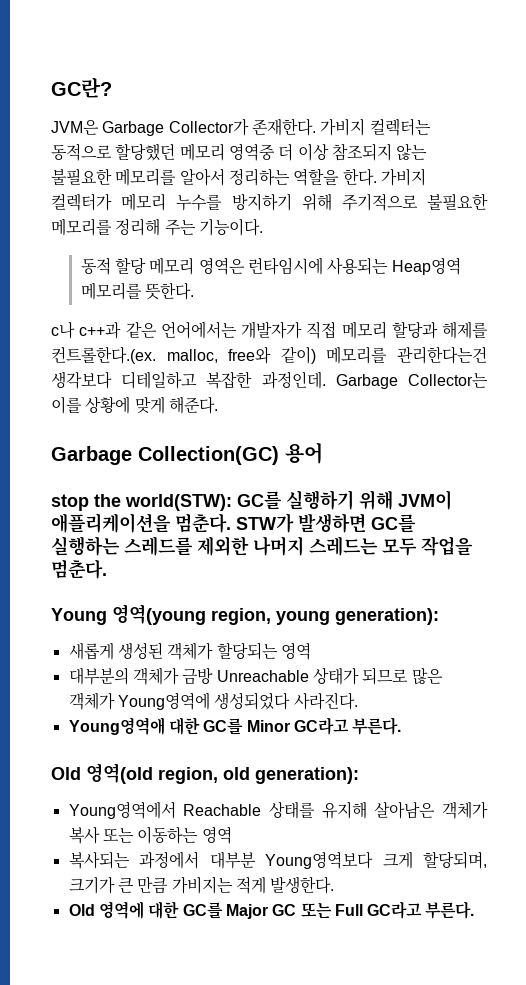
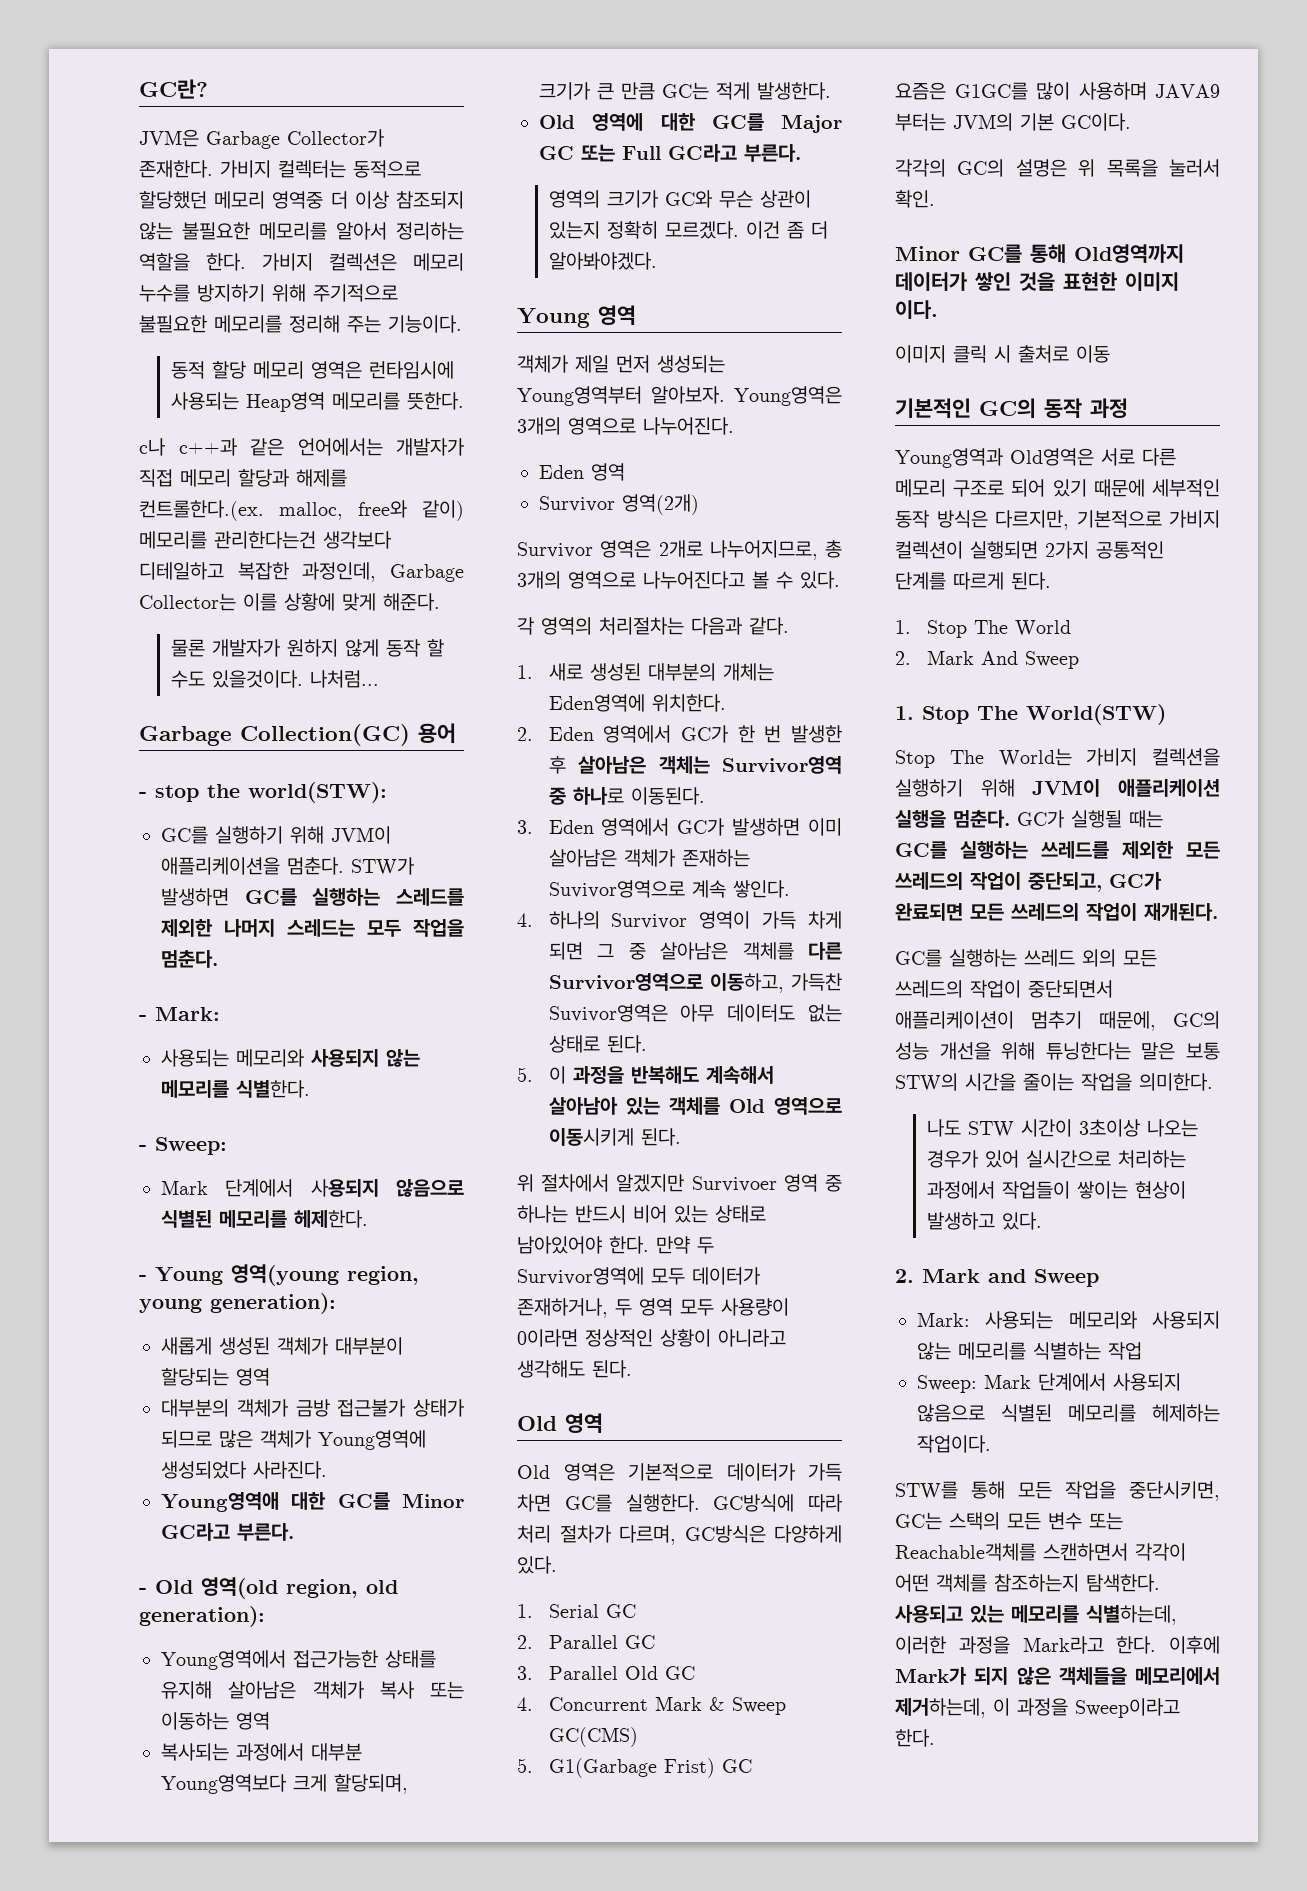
[51,193,112,211] 컬렉터가 -> [329,253,397,271] 컬렉션은
[261,371,326,389] 과정인데. -> [302,562,377,582] 과정인데,
(218, 405) none -> [170,639,444,657] [170,670,379,688] // 물론 개발자가 원하지 않게 동작 할 수도 있을것이다. 나처럼...
(323, 453) none -> [139,792,147,798] -
(232, 502) none -> (387, 792) //
(107, 569) none -> [139,1007,220,1021] [161,1049,420,1067] [161,1080,310,1098] [139,1137,227,1155] [161,1179,464,1197] [161,1210,368,1228] [139,1275,147,1281] - Mark: // 사용되는 메모리와 사용되지 않는 메모리를 식별한다. // - Sweep: // Mark 단계에서 사용되지 않음으로 식별된 메모리를 헤제한다. // -
(214, 651) none -> [335,1337,403,1355] 대부분이
[216,670,309,682] Unreachable -> [337,1399,406,1417] 접근불가
(402, 726) none -> [139,1588,147,1594] -
[183,804,262,816] Reachable -> [293,1650,378,1668] 접근가능한
[171,876,233,894] 가비지는 -> [662,82,709,100] GC는
(475, 910) none -> [548,190,811,208] [548,221,828,239] [548,252,657,270] [517,305,636,328] [517,355,725,373] [517,386,842,406] [517,417,734,435] [539,463,625,481] [539,494,699,515] [517,540,842,560] [517,571,840,589] [517,617,789,635] [517,663,774,681] [548,694,726,712] [517,725,842,743] [548,756,842,774] [548,787,705,805] [517,818,842,836] [548,849,750,867] [548,880,790,898] [517,911,842,929] [548,942,842,960] [548,973,842,993] [548,1004,842,1022] [548,1035,647,1053] [517,1066,774,1084] [548,1097,842,1115] [548,1128,681,1146] [517,1174,842,1192] [517,1205,766,1223] [517,1236,714,1254] [517,1267,760,1285] [517,1298,789,1318] [517,1329,786,1347] [517,1360,632,1378] [517,1413,603,1433] [517,1463,842,1481] [517,1494,843,1512] [517,1525,842,1545] [517,1556,557,1574] [517,1604,636,1618] [517,1635,655,1649] [517,1666,695,1680] [517,1696,786,1715] [548,1727,638,1747] [517,1758,752,1778] [895,82,1220,100] [895,113,1131,131] [895,159,1220,177] [895,190,935,208] [895,244,1184,263] [895,272,1179,291] [895,300,938,319] [895,345,1110,363] [895,398,1128,419] [895,448,1176,468] [895,479,1220,497] [895,510,1220,530] [895,541,1164,559] [895,572,1051,590] [895,620,1071,638] [895,650,1079,669] [895,704,1166,725] [895,748,1220,768] [895,779,1220,797] [895,810,1163,828] [895,841,1220,859] [895,872,1162,892] [895,903,1218,921] [895,949,1157,967] [895,980,1113,998] [895,1011,1220,1031] [895,1042,1220,1060] [895,1073,1213,1092] [926,1119,1198,1138] [926,1150,1186,1168] [926,1181,1186,1199] [926,1212,1042,1230] [895,1269,1099,1287] [917,1311,1220,1329] [917,1342,1142,1360] [917,1373,1181,1393] [917,1404,1220,1422] [917,1435,991,1453] [895,1481,1220,1501] [895,1512,1123,1530] [895,1543,1186,1561] [895,1574,1160,1592] [895,1605,1177,1625] [895,1636,1220,1654] [895,1667,1220,1685] [895,1698,1180,1718] [895,1729,935,1747] // 영역의 크기가 GC와 무슨 상관이 있는지 정확히 모르겠다. 이건 좀 더 알아봐야겠다. // Young 영역 // 객체가 제일 먼저 생성되는 Young영역부터 알아보자. Young영역은 3개의 영역으로 나누어진다. // Eden 영역 // Survivor 영역(2개) // Survivor 영역은 2개로 나누어지므로, 총 3개의 영역으로 나누어진다고 볼 수 있다. // 각 영역의 처리절차는 다음과 같다. // 1. 새로 생성된 대부분의 개체는 Eden영역에 위치한다. // 2. Eden 영역에서 GC가 한 번 발생한 후 살아남은 객체는 Survivor영역 중 하나로 이동된다. // 3. Eden 영역에서 GC가 발생하면 이미 살아남은 객체가 존재하는 Suvivor영역으로 계속 쌓인다. // 4. 하나의 Survivor 영역이 가득 차게 되면 그 중 살아남은 객체를 다른 Survivor영역으로 이동하고, 가득찬 Suvivor영역은 아무 데이터도 없는 상태로 된다. // 5. 이 과정을 반복해도 계속해서 살아남아 있는 객체를 Old 영역으로 이동시키게 된다. // 위 절차에서 알겠지만 Survivoer 영역 중 하나는 반드시 비어 있는 상태로 남아있어야 한다. 만약 두 Survivor영역에 모두 데이터가 존재하거나, 두 영역 모두 사용량이 0이라면 정상적인 상황이 아니라고 생각해도 된다. // Old 영역 // Old 영역은 기본적으로 데이터가 가득 차면 GC를 실행한다. GC방식에 따라 처리 절차가 다르며, GC방식은 다양하게 있다. // 1. Serial GC // 2. Parallel GC // 3. Parallel Old GC // 4. Concurrent Mark & Sweep GC(CMS) // 5. G1(Garbage Frist) GC // 요즘은 G1GC를 많이 사용하며 JAVA9 부터는 JVM의 기본 GC이다. // 각각의 GC의 설명은 위 목록을 눌러서 확인. // Minor GC를 통해 Old영역까지 데이터가 쌓인 것을 표현한 이미지 이다. // 이미지 클릭 시 출처로 이동 // 기본적인 GC의 동작 과정 // Young영역과 Old영역은 서로 다른 메모리 구조로 되어 있기 때문에 세부적인 동작 방식은 다르지만, 기본적으로 가비지 컬렉션이 실행되면 2가지 공통적인 단계를 따르게 된다. // 1. Stop The World // 2. Mark And Sweep // 1. Stop The World(STW) // Stop The World는 가비지 컬렉션을 실행하기 위해 JVM이 애플리케이션 실행을 멈춘다. GC가 실행될 때는 GC를 실행하는 쓰레드를 제외한 모든 쓰레드의 작업이 중단되고, GC가 완료되면 모든 쓰레드의 작업이 재개된다. // GC를 실행하는 쓰레드 외의 모든 쓰레드의 작업이 중단되면서 애플리케이션이 멈추기 때문에, GC의 성능 개선을 위해 튜닝한다는 말은 보통 STW의 시간을 줄이는 작업을 의미한다. // 나도 STW 시간이 3초이상 나오는 경우가 있어 실시간으로 처리하는 과정에서 작업들이 쌓이는 현상이 발생하고 있다. // 2. Mark and Sweep // Mark: 사용되는 메모리와 사용되지 않는 메모리를 식별하는 작업 // Sweep: Mark 단계에서 사용되지 않음으로 식별된 메모리를 헤제하는 작업이다. // STW를 통해 모든 작업을 중단시키면, GC는 스택의 모든 변수 또는 Reachable객체를 스캔하면서 각각이 어떤 객체를 참조하는지 탐색한다. 사용되고 있는 메모리를 식별하는데, 이러한 과정을 Mark라고 한다. 이후에 Mark가 되지 않은 객체들을 메모리에서 제거하는데, 이 과정을 Sweep이라고 한다.

